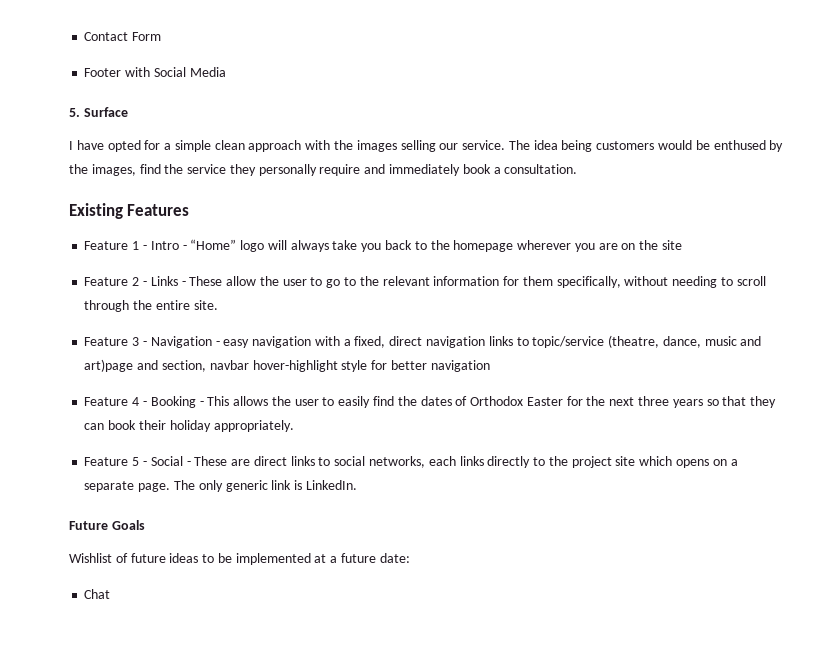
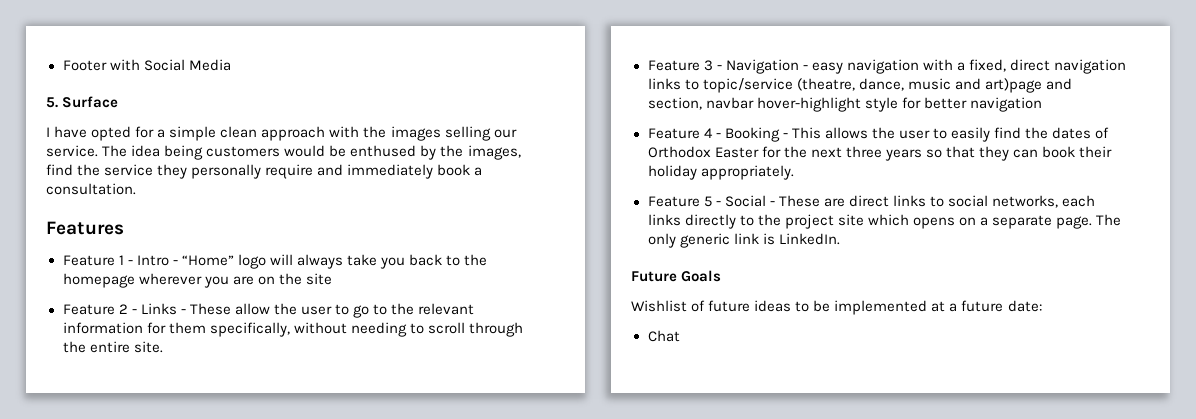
[84,32,162,41] Contact Form // -> (62, 65) none
[69,203,123,219] Existing -> (136, 189) none

